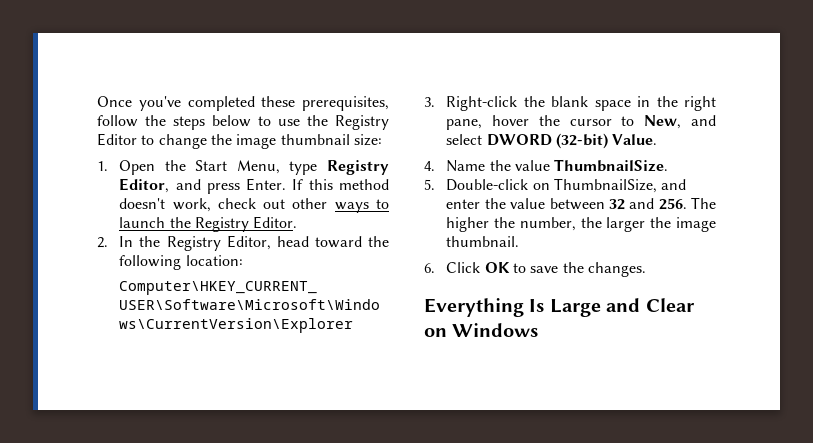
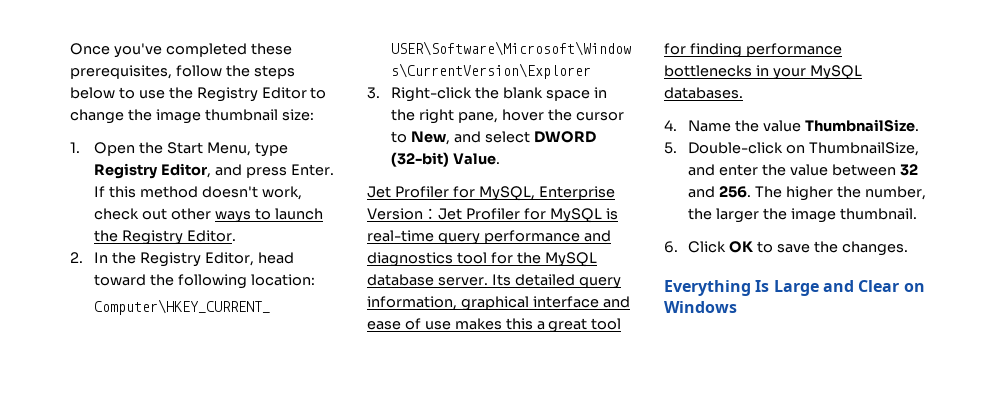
(658, 139) none -> [367,186,615,201] [367,208,618,223] [367,230,611,245] [367,252,597,267] [367,274,621,289] [367,296,630,311] [367,318,622,333] [664,43,842,58] [664,65,862,80] [664,87,743,99] // Jet Profiler for MySQL, Enterprise Version：Jet Profiler for MySQL is real-time query performance and diagnostics tool for the MySQL database server. Its detailed query information, graphical interface and ease of use makes this a great tool for finding performance bottlenecks in your MySQL databases.

